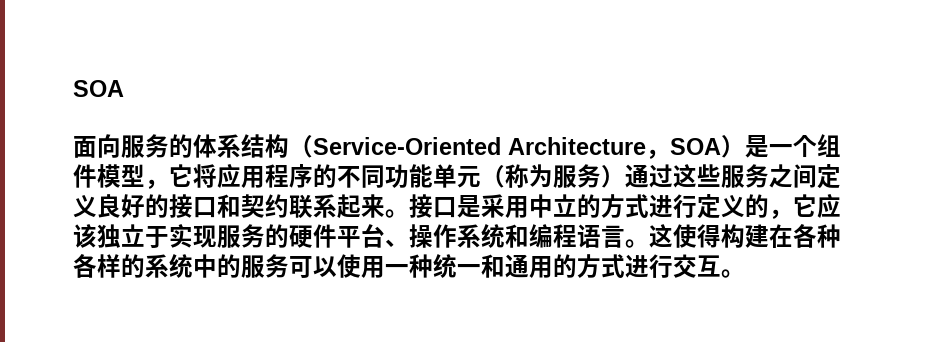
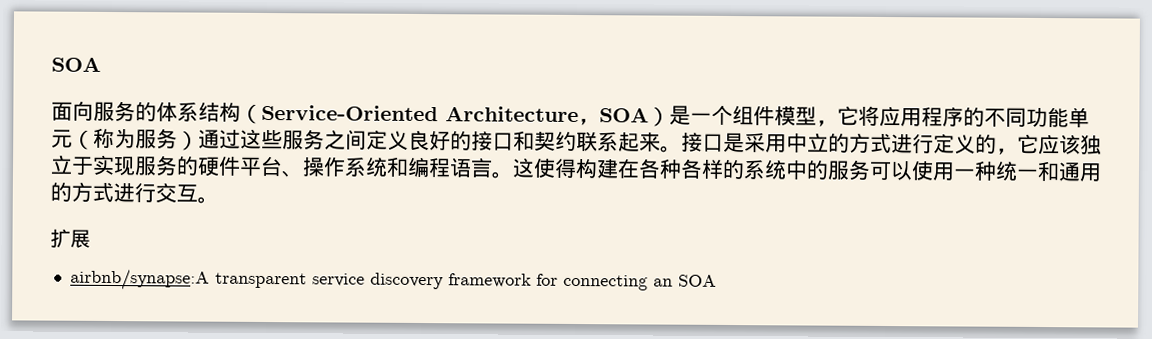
(745, 273) none -> [50,228,91,248] [69,268,717,291] // 扩展 // airbnb/synapse:A transparent service discovery framework for connecting an SOA

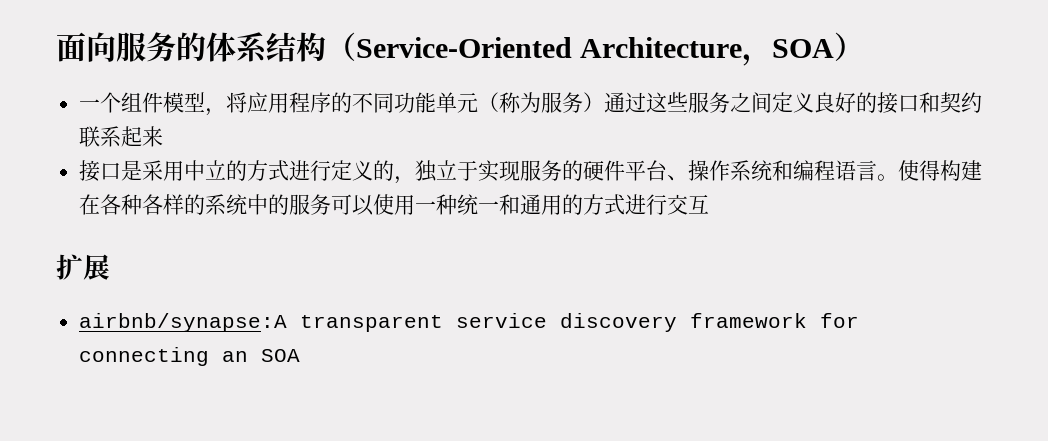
[51,56,101,72] SOA // -> (56, 47) none
[669,105,691,125] 是 -> (865, 46) //
[837,105,859,126] 它 -> (227, 112) none
[660,145,682,153] 。 -> (164, 136) //
[1017,133,1081,155] 它应该 -> (416, 180) none
[512,157,535,178] 这 -> (899, 177) none
[197,196,219,204] 。 -> (710, 204) none

